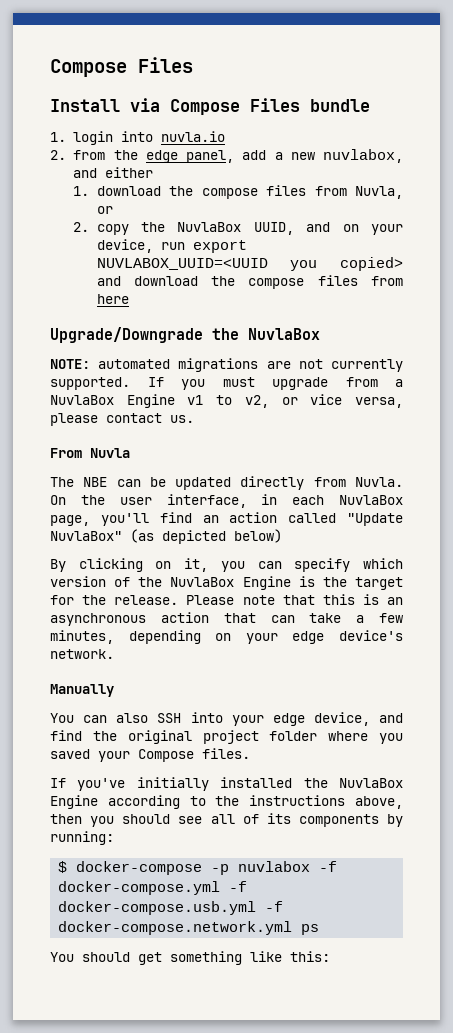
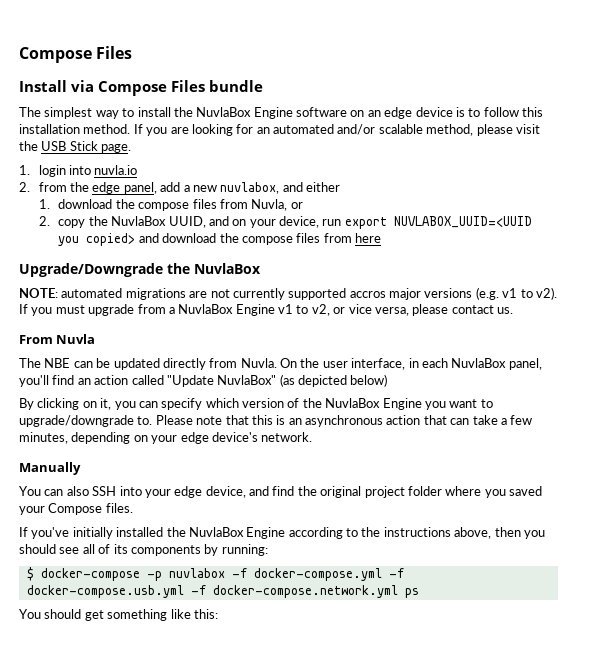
(370, 105) none -> [19,107,543,119] [19,124,540,136] [19,141,132,153] // The simplest way to install the NuvlaBox Engine software on an edge device is to follow this installation method. If you are looking for an automated and/or scalable method, please visit the USB Stick page.
[50,377,130,390] supported. -> [288,287,557,300] supported accros major versions (e.g. v1 to v2).
[50,515,90,526] page, -> [508,358,542,370] panel,
[298,576,403,590] [50,595,179,605] is the target for the release. -> [424,399,493,410] [19,415,153,427] you want to upgrade/downgrade to.

